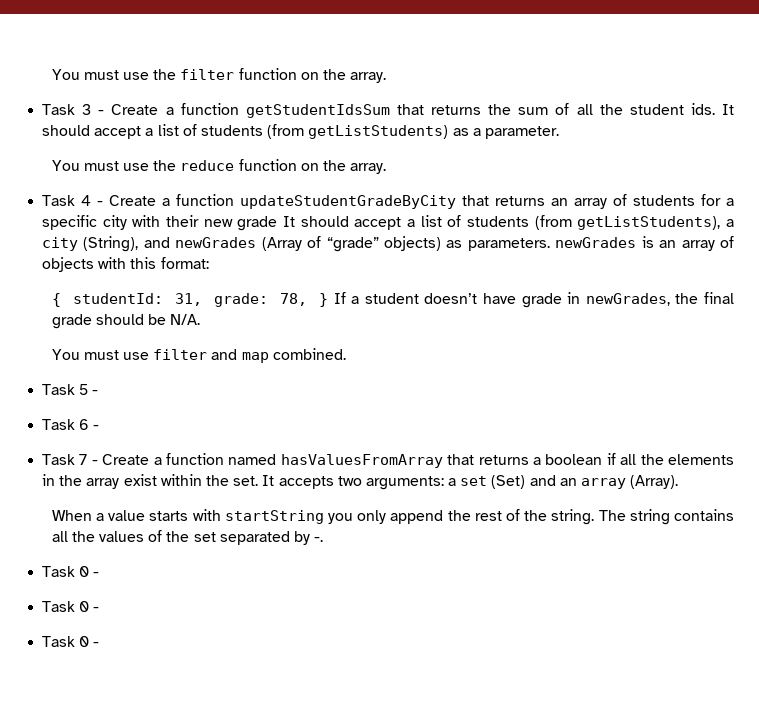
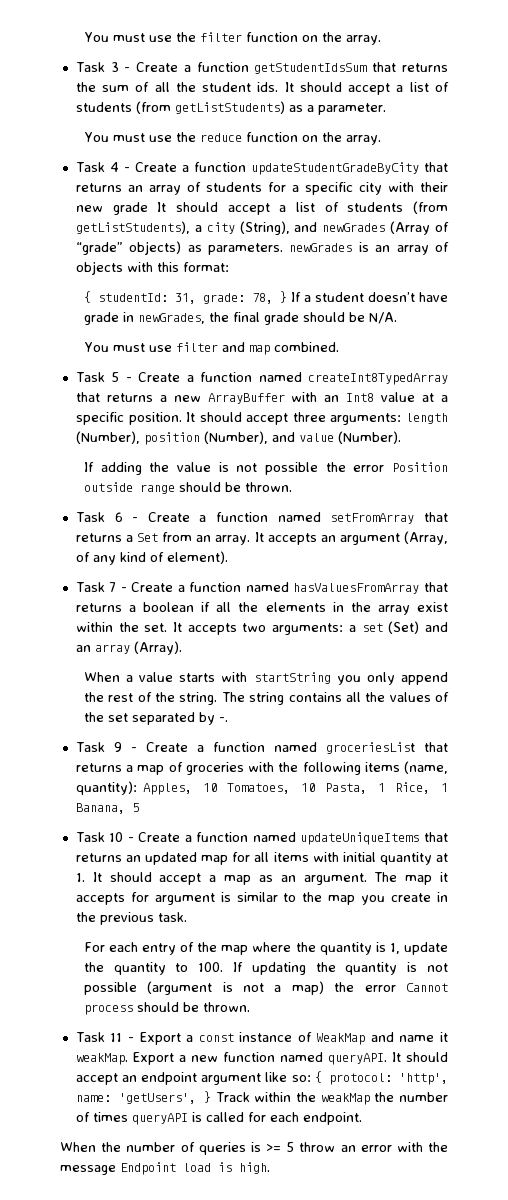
[42,419,100,430] // Task 6 - -> [138,372,448,385] [75,392,448,404] [75,412,448,425] [75,431,401,445] [83,462,448,475] [83,482,292,494] [75,512,448,524] [75,531,448,545] [75,551,228,565] Create a function named createInt8TypedArray that returns a new ArrayBuffer with an Int8 value at a specific position. It should accept three arguments: length (Number), position (Number), and value (Number). // If adding the value is not possible the error Position outside range should be thrown. // Task 6 - Create a function named setFromArray that returns a Set from an array. It accepts an argument (Array, of any kind of element).
[79,566,100,577] [42,601,100,612] [42,636,100,647] 0 - // Task 0 - // Task 0 - -> [113,742,448,754] [75,761,448,775] [75,781,449,795] [75,803,139,814] [75,832,448,845] [75,852,448,865] [75,872,448,885] [75,892,448,905] [75,912,187,925] [83,942,448,955] [83,962,449,975] [83,981,448,995] [83,1002,250,1015] [75,1032,448,1045] [75,1052,449,1065] [75,1071,449,1085] [75,1091,448,1105] [75,1112,362,1125] [60,1142,448,1155] [60,1162,270,1175] 9 - Create a function named groceriesList that returns a map of groceries with the following items (name, quantity): Apples, 10 Tomatoes, 10 Pasta, 1 Rice, 1 Banana, 5 // Task 10 - Create a function named updateUniqueItems that returns an updated map for all items with initial quantity at 1. It should accept a map as an argument. The map it accepts for argument is similar to the map you create in the previous task. // For each entry of the map where the quantity is 1, update the quantity to 100. If updating the quantity is not possible (argument is not a map) the error Cannot process should be thrown. // Task 11 - Export a const instance of WeakMap and name it weakMap. Export a new function named queryAPI. It should accept an endpoint argument like so: { protocol: 'http', name: 'getUsers', } Track within the weakMap the number of times queryAPI is called for each endpoint. // When the number of queries is >= 5 throw an error with the message Endpoint load is high.

